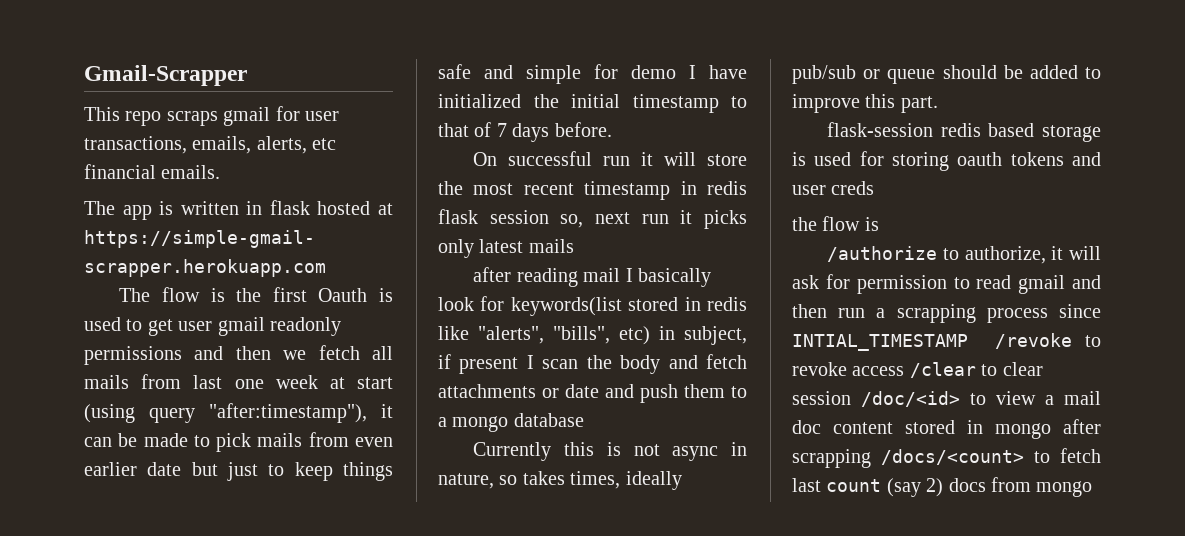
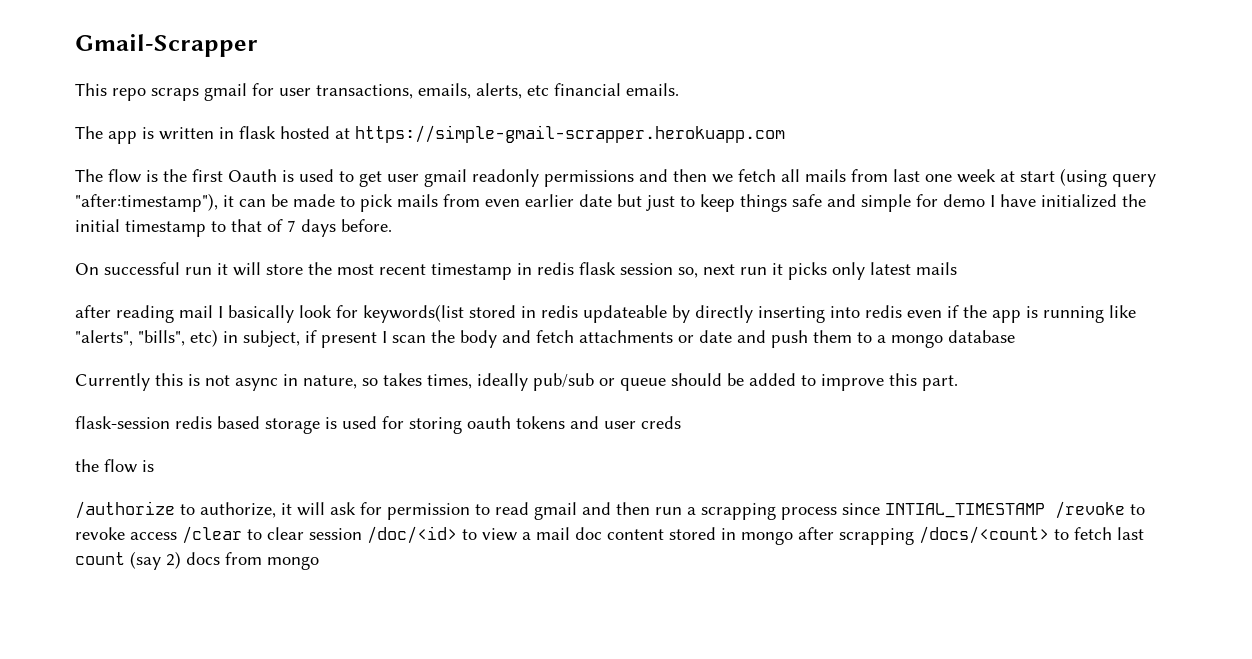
(747, 304) none -> [583,305,1104,323] updateable by directly inserting into redis even if the app is running

